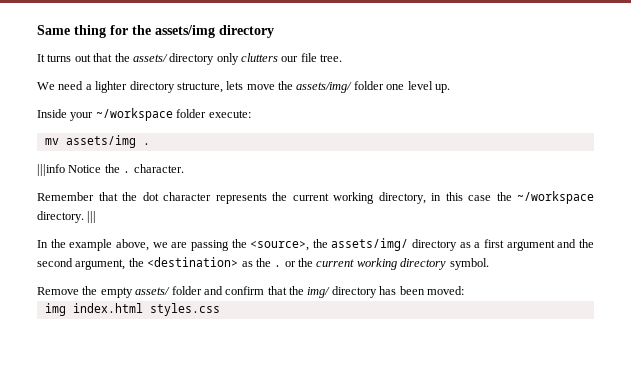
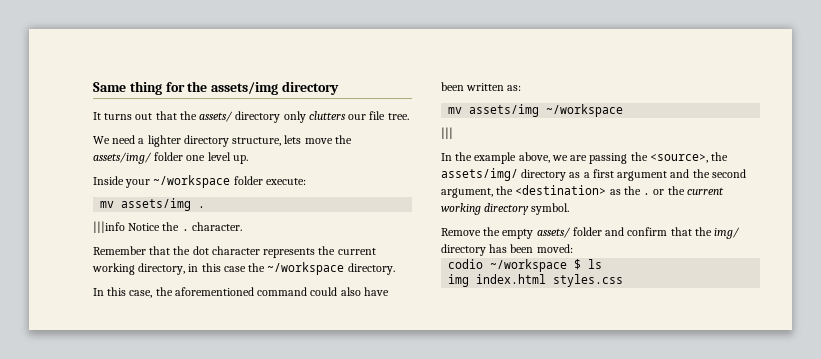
(84, 217) none -> [93,287,389,298] [441,82,522,91] [448,104,624,117] // In this case, the aforementioned command could also have been written as: // mv assets/img ~/workspace //
(464, 290) none -> [448,259,603,272] // codio ~/workspace $ ls

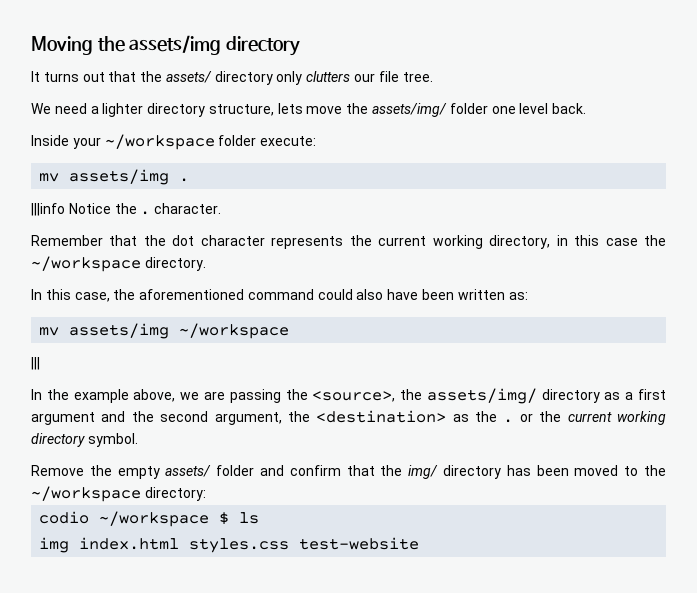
[93,81,185,95] Same thing for -> [31,36,93,55] Moving
[232,155,248,164] up. -> [552,103,587,114] back.
[536,244,573,253] moved: -> [574,465,666,476] [31,486,206,502] moved to the ~/workspace directory:
(624, 280) none -> [299,537,420,550] test-website

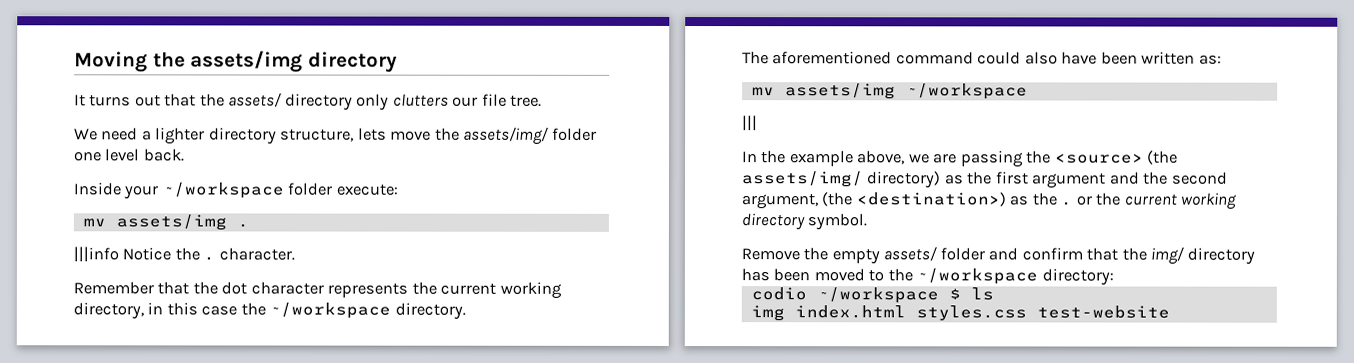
[31,289,136,302] In this case, the -> [742,51,769,65] The
[312,388,634,404] <source>, the assets/img/ directory as a -> [1054,150,1179,165] [741,171,993,189] <source> (the assets/img/ directory) as the
[287,410,447,423] the <destination> -> [821,192,1006,207] (the <destination>)

